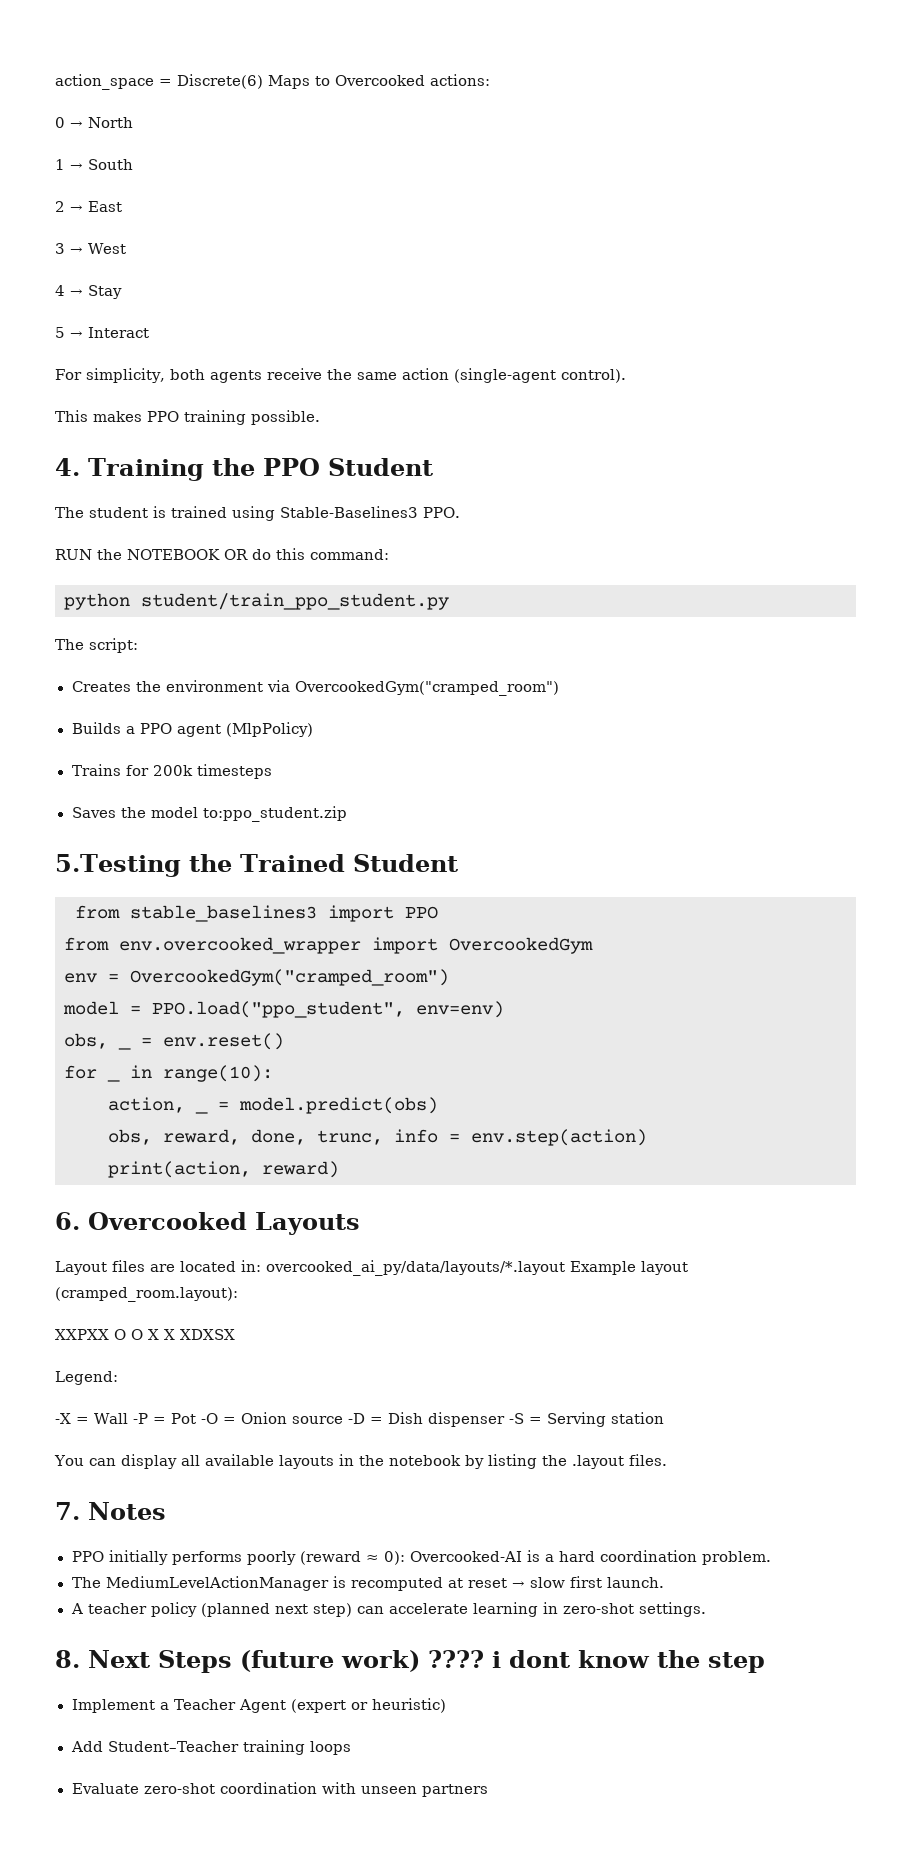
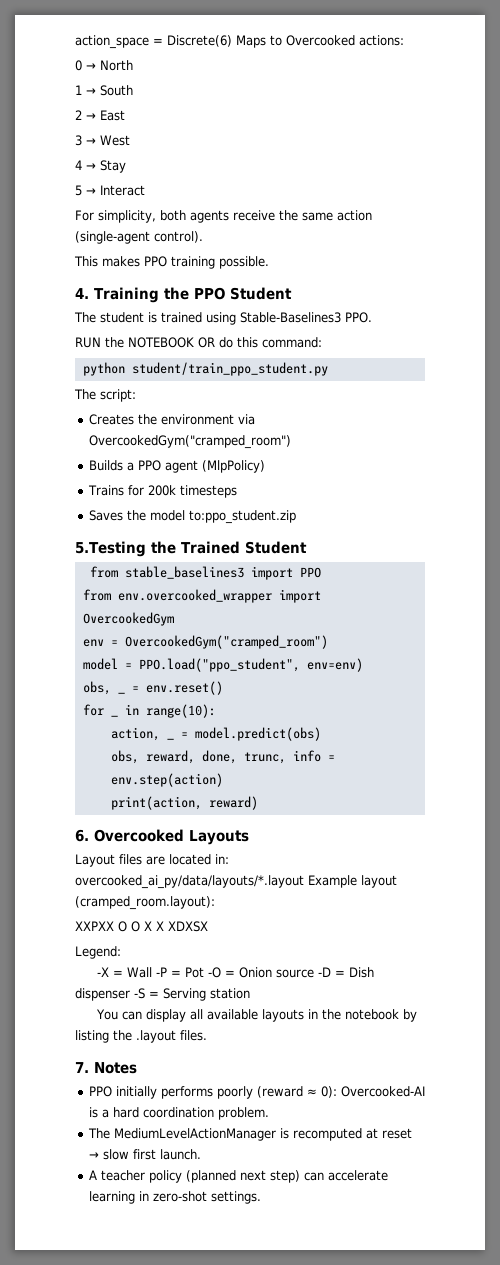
[55,1650,765,1673] [71,1698,447,1713] [70,1740,352,1755] [71,1782,488,1797] // 8. Next Steps (future work) ???? i dont know the step // Implement a Teacher Agent (expert or heuristic) // Add Student–Teacher training loops // Evaluate zero-shot coordination with unseen partners -> (261, 1197) none

